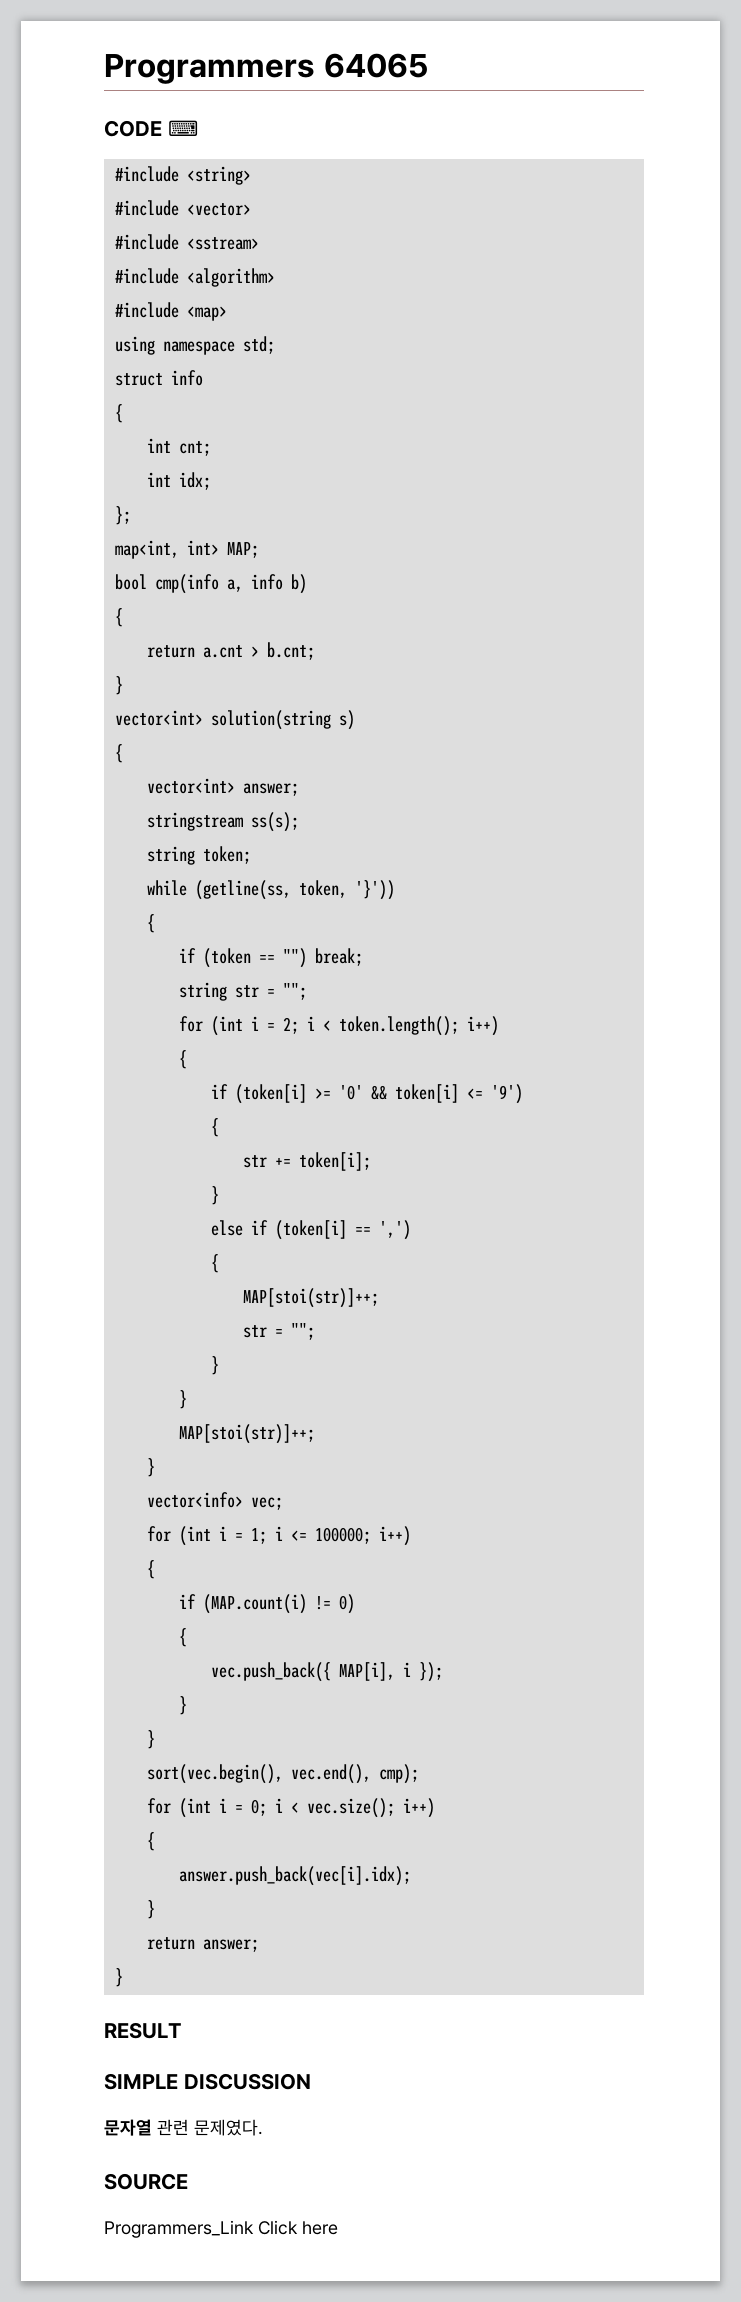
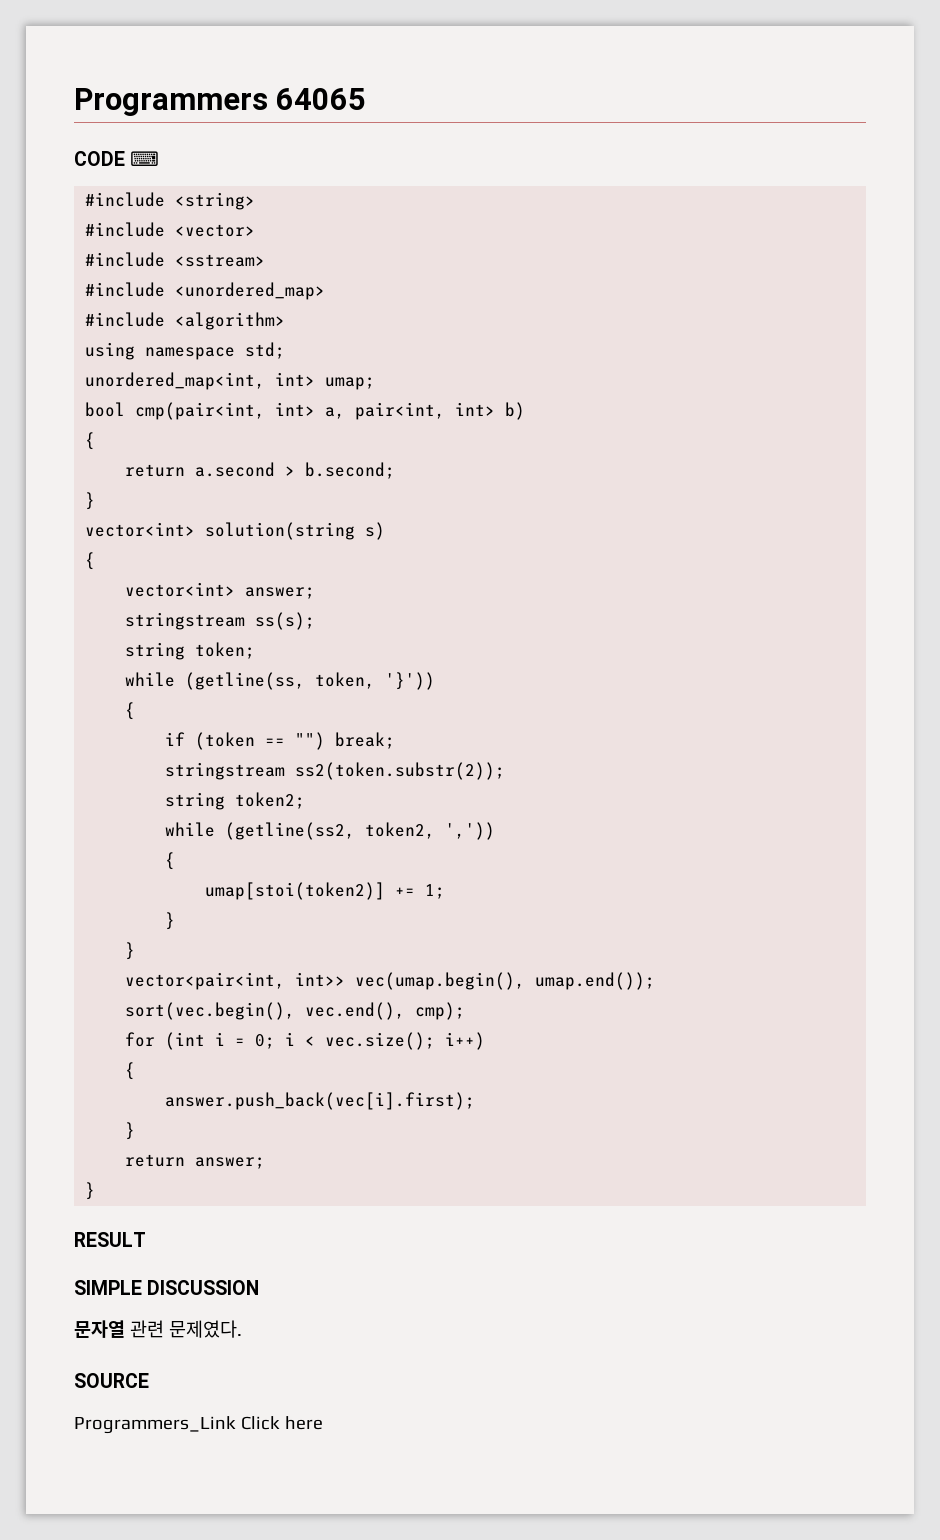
[186,268,275,287] [114,302,227,321] <algorithm> // #include <map> -> [175,282,326,300] [85,312,286,330] <unordered_map> // #include <algorithm>
[114,370,203,386] [114,404,123,423] [146,438,211,456] [146,472,211,490] [114,506,131,525] [114,540,259,559] [114,574,283,594] struct info // { // int cnt; // int idx; // }; // map<int, int> MAP; // bool cmp(info a, info -> [85,372,376,390] [85,402,496,420] unordered_map<int, int> umap; // bool cmp(pair<int, int> a, pair<int, int>
[202,642,315,660] a.cnt > b.cnt; -> [195,462,396,479] a.second > b.second;
[178,982,307,1001] [178,1016,499,1036] [178,1050,187,1069] [210,1084,523,1104] [210,1118,219,1137] [242,1152,371,1171] [210,1186,219,1205] [210,1220,411,1240] [210,1254,219,1273] [242,1288,379,1308] [242,1323,315,1340] [210,1356,219,1375] [178,1390,187,1409] [178,1424,315,1444] [146,1458,155,1477] [146,1492,283,1510] [146,1526,411,1546] [146,1560,155,1579] [178,1594,355,1614] [178,1628,187,1647] [210,1662,443,1682] [178,1696,187,1715] [146,1730,155,1749] // string str = ""; // for (int i = 2; i < token.length(); i++) // { // if (token[i] >= '0' && token[i] <= '9') // { // str += token[i]; // } // else if (token[i] == ',') // { // MAP[stoi(str)]++; // str = ""; // } // } // MAP[stoi(str)]++; // } // vector<info> vec; // for (int i = 1; i <= 100000; i++) // { // if (MAP.count(i) != 0) // { // vec.push_back({ MAP[i], i }); // } // } -> [165,762,506,780] [165,792,306,810] [165,822,496,840] [165,852,176,870] [205,882,446,900] [165,912,176,930] [125,942,136,960] [125,972,656,990] // stringstream ss2(token.substr(2)); // string token2; // while (getline(ss2, token2, ',')) // { // umap[stoi(token2)] += 1; // } // } // vector<pair<int, int>> vec(umap.begin(), umap.end());
[178,1866,411,1886] answer.push_back(vec[i].idx); -> [165,1092,476,1110] answer.push_back(vec[i].first);

